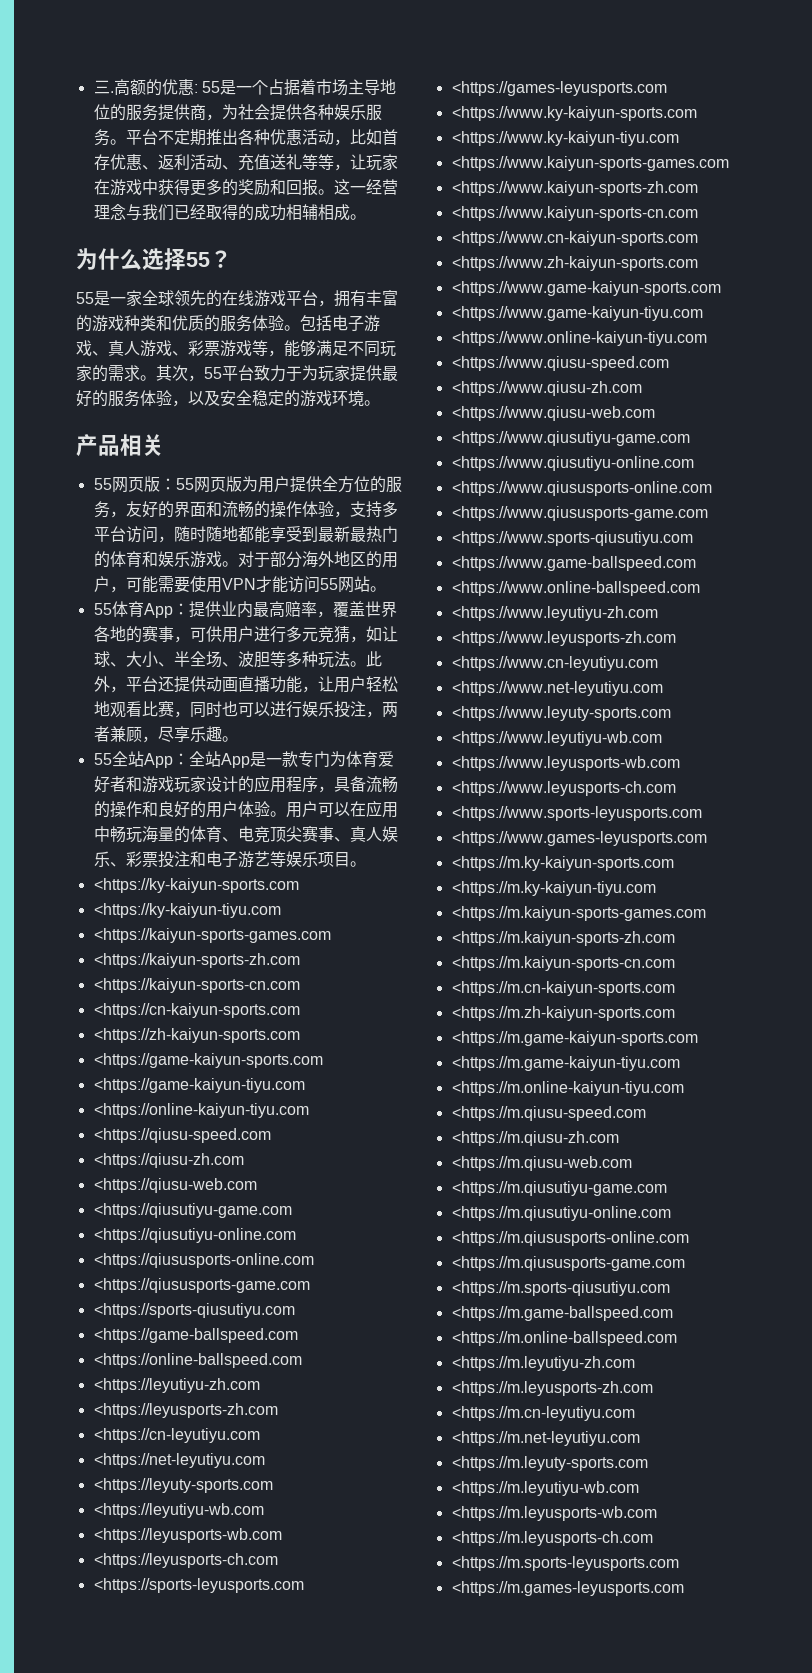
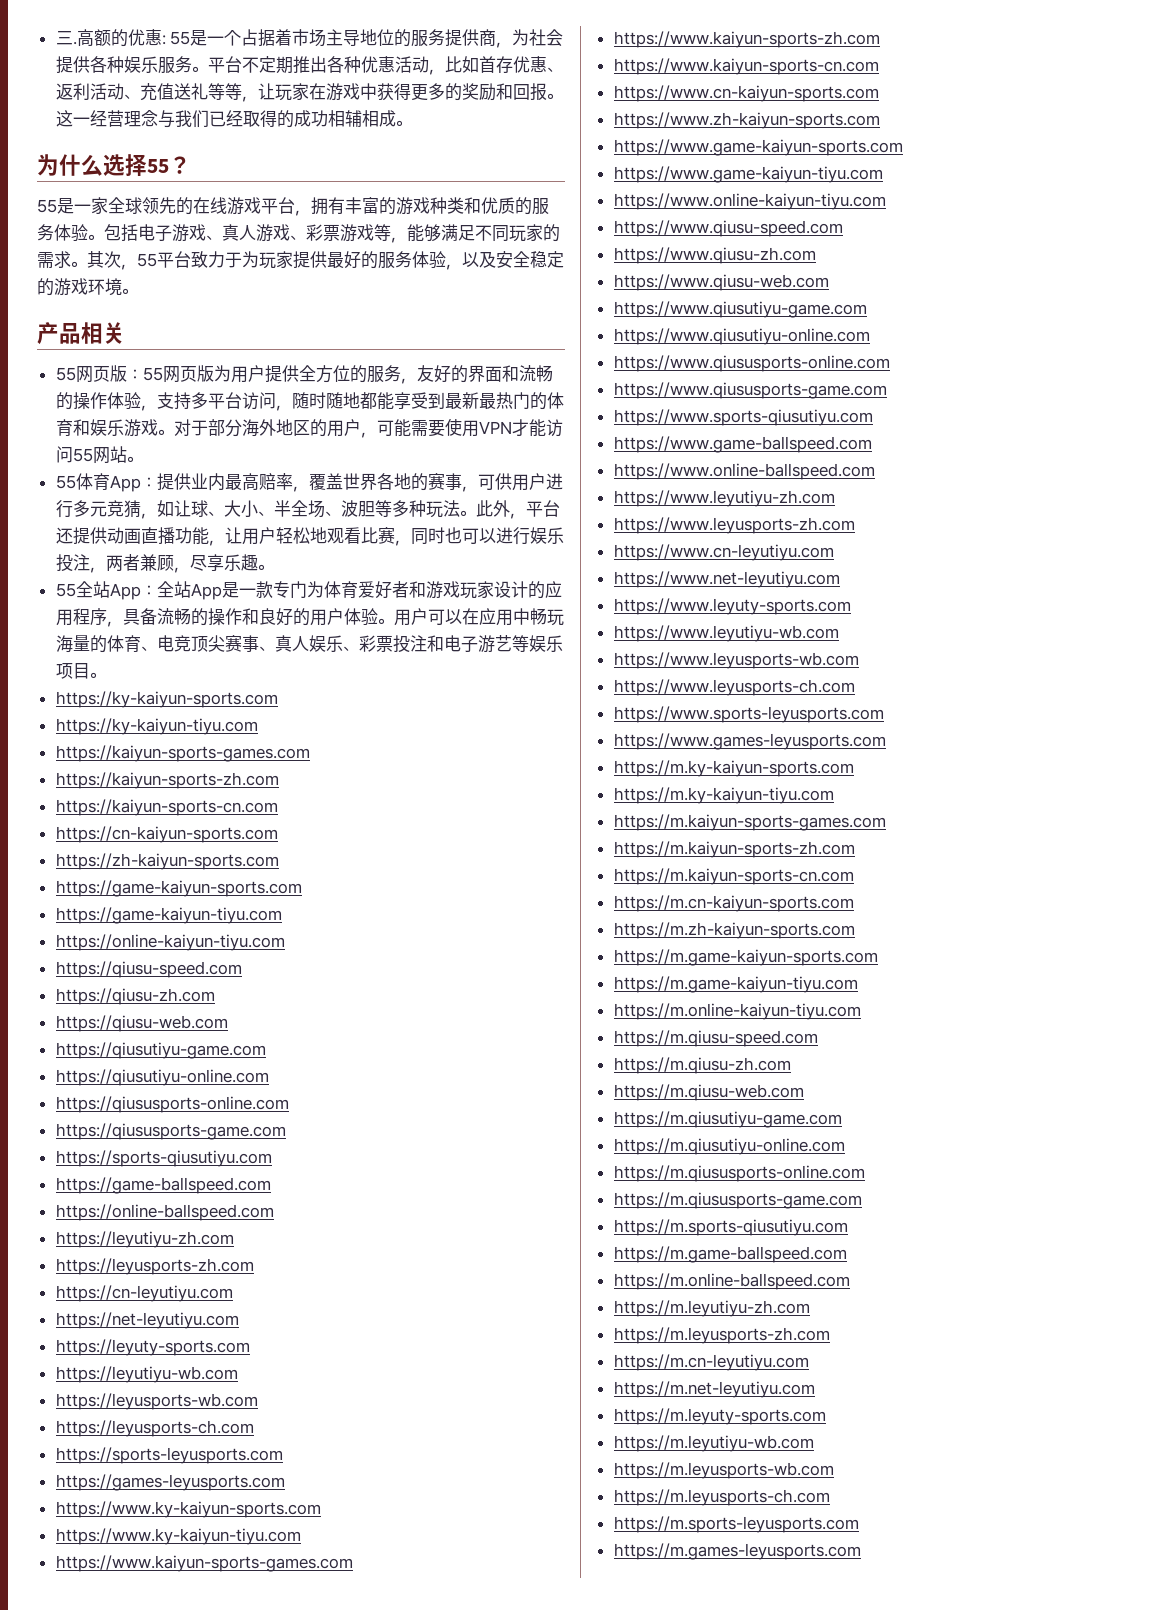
[93,878,299,893] [93,903,281,918] [93,928,331,943] [93,953,300,968] [93,978,300,993] [93,1003,300,1018] [93,1028,300,1043] [93,1053,323,1068] [93,1078,305,1093] [93,1103,309,1118] [93,1128,271,1143] [93,1153,244,1168] [93,1178,257,1193] [93,1203,292,1218] [93,1228,296,1243] [93,1253,314,1268] [93,1278,310,1293] [93,1303,295,1318] [93,1328,298,1343] [93,1353,302,1368] [93,1378,260,1393] [93,1403,278,1418] [93,1428,260,1443] [93,1453,265,1468] [93,1478,273,1493] [93,1503,264,1518] [93,1528,282,1543] [93,1553,278,1568] [93,1578,304,1593] [451,81,667,96] [451,106,697,121] [451,131,679,146] [451,156,729,171] [451,181,698,196] [451,206,698,221] [451,231,698,246] [451,256,698,271] [451,281,721,296] [451,306,703,321] [451,331,707,346] [451,356,669,371] [451,381,642,396] [451,406,655,421] [451,431,690,446] [451,456,694,471] [451,481,712,496] [451,506,708,521] [451,531,693,546] [451,556,696,571] [451,581,700,596] [451,606,658,621] [451,631,676,646] [451,656,658,671] [451,681,663,696] [451,706,671,721] [451,731,662,746] [451,756,680,771] [451,781,676,796] [451,806,702,821] [451,831,707,846] [451,856,674,871] [451,881,656,896] [451,906,706,921] [451,931,675,946] [451,956,675,971] [451,981,675,996] [451,1006,675,1021] [451,1031,698,1046] [451,1056,680,1071] [451,1081,684,1096] [451,1106,646,1121] [451,1131,619,1146] [451,1156,632,1171] [451,1181,667,1196] [451,1206,671,1221] [451,1231,689,1246] [451,1256,685,1271] [451,1281,670,1296] [451,1306,673,1321] [451,1331,677,1346] [451,1356,635,1371] [451,1381,653,1396] [451,1406,635,1421] [451,1431,640,1446] [451,1456,648,1471] [451,1481,639,1496] [451,1506,657,1521] [451,1531,653,1546] [451,1556,679,1571] [451,1581,684,1596] <https://ky-kaiyun-sports.com // <https://ky-kaiyun-tiyu.com // <https://kaiyun-sports-games.com // <https://kaiyun-sports-zh.com // <https://kaiyun-sports-cn.com // <https://cn-kaiyun-sports.com // <https://zh-kaiyun-sports.com // <https://game-kaiyun-sports.com // <https://game-kaiyun-tiyu.com // <https://online-kaiyun-tiyu.com // <https://qiusu-speed.com // <https://qiusu-zh.com // <https://qiusu-web.com // <https://qiusutiyu-game.com // <https://qiusutiyu-online.com // <https://qiususports-online.com // <https://qiususports-game.com // <https://sports-qiusutiyu.com // <https://game-ballspeed.com // <https://online-ballspeed.com // <https://leyutiyu-zh.com // <https://leyusports-zh.com // <https://cn-leyutiyu.com // <https://net-leyutiyu.com // <https://leyuty-sports.com // <https://leyutiyu-wb.com // <https://leyusports-wb.com // <https://leyusports-ch.com // <https://sports-leyusports.com // <https://games-leyusports.com // <https://www.ky-kaiyun-sports.com // <https://www.ky-kaiyun-tiyu.com // <https://www.kaiyun-sports-games.com // <https://www.kaiyun-sports-zh.com // <https://www.kaiyun-sports-cn.com // <https://www.cn-kaiyun-sports.com // <https://www.zh-kaiyun-sports.com // <https://www.game-kaiyun-sports.com // <https://www.game-kaiyun-tiyu.com // <https://www.online-kaiyun-tiyu.com // <https://www.qiusu-speed.com // <https://www.qiusu-zh.com // <https://www.qiusu-web.com // <https://www.qiusutiyu-game.com // <https://www.qiusutiyu-online.com // <https://www.qiususports-online.com // <https://www.qiususports-game.com // <https://www.sports-qiusutiyu.com // <https://www.game-ballspeed.com // <https://www.online-ballspeed.com // <https://www.leyutiyu-zh.com // <https://www.leyusports-zh.com // <https://www.cn-leyutiyu.com // <https://www.net-leyutiyu.com // <https://www.leyuty-sports.com // <https://www.leyutiyu-wb.com // <https://www.leyusports-wb.com // <https://www.leyusports-ch.com // <https://www.sports-leyusports.com // <https://www.games-leyusports.com // <https://m.ky-kaiyun-sports.com // <https://m.ky-kaiyun-tiyu.com // <https://m.kaiyun-sports-games.com // <https://m.kaiyun-sports-zh.com // <https://m.kaiyun-sports-cn.com // <https://m.cn-kaiyun-sports.com // <https://m.zh-kaiyun-sports.com // <https://m.game-kaiyun-sports.com // <https://m.game-kaiyun-tiyu.com // <https://m.online-kaiyun-tiyu.com // <https://m.qiusu-speed.com // <https://m.qiusu-zh.com // <https://m.qiusu-web.com // <https://m.qiusutiyu-game.com // <https://m.qiusutiyu-online.com // <https://m.qiususports-online.com // <https://m.qiususports-game.com // <https://m.sports-qiusutiyu.com // <https://m.game-ballspeed.com // <https://m.online-ballspeed.com // <https://m.leyutiyu-zh.com // <https://m.leyusports-zh.com // <https://m.cn-leyutiyu.com // <https://m.net-leyutiyu.com // <https://m.leyuty-sports.com // <https://m.leyutiyu-wb.com // <https://m.leyusports-wb.com // <https://m.leyusports-ch.com // <https://m.sports-leyusports.com // <https://m.games-leyusports.com -> [55,691,278,708] [55,718,258,735] [55,745,310,762] [55,772,279,789] [55,799,278,816] [55,826,278,843] [55,853,279,870] [55,880,302,897] [55,907,282,924] [55,934,285,951] [55,961,242,978] [55,988,215,1005] [55,1015,228,1032] [55,1042,266,1059] [55,1069,269,1086] [55,1096,289,1113] [55,1123,286,1140] [55,1150,272,1167] [55,1177,271,1194] [55,1204,274,1221] [55,1231,234,1248] [55,1258,254,1275] [55,1285,233,1302] [55,1312,239,1329] [55,1339,250,1356] [55,1366,238,1383] [55,1393,258,1410] [55,1420,254,1437] [55,1447,283,1464] [55,1474,285,1491] [55,1501,321,1518] [55,1528,301,1545] [55,1555,353,1572] [613,31,880,48] [613,58,879,75] [613,85,879,102] [613,112,880,129] [613,139,903,156] [613,166,883,183] [613,193,886,210] [613,220,843,237] [613,247,816,264] [613,274,829,291] [613,301,867,318] [613,328,870,345] [613,355,890,372] [613,382,887,399] [613,409,873,426] [613,436,872,453] [613,463,875,480] [613,490,835,507] [613,517,855,534] [613,544,834,561] [613,571,840,588] [613,598,851,615] [613,625,839,642] [613,652,859,669] [613,679,855,696] [613,706,884,723] [613,733,886,750] [613,760,854,777] [613,787,834,804] [613,814,886,831] [613,841,855,858] [613,868,854,885] [613,895,854,912] [613,922,855,939] [613,949,878,966] [613,976,858,993] [613,1003,861,1020] [613,1030,818,1047] [613,1057,791,1074] [613,1084,804,1101] [613,1111,842,1128] [613,1138,845,1155] [613,1165,865,1182] [613,1192,862,1209] [613,1219,848,1236] [613,1246,847,1263] [613,1273,850,1290] [613,1300,810,1317] [613,1327,830,1344] [613,1354,809,1371] [613,1381,815,1398] [613,1408,826,1425] [613,1435,814,1452] [613,1462,834,1479] [613,1489,830,1506] [613,1516,859,1533] [613,1543,861,1560] https://ky-kaiyun-sports.com // https://ky-kaiyun-tiyu.com // https://kaiyun-sports-games.com // https://kaiyun-sports-zh.com // https://kaiyun-sports-cn.com // https://cn-kaiyun-sports.com // https://zh-kaiyun-sports.com // https://game-kaiyun-sports.com // https://game-kaiyun-tiyu.com // https://online-kaiyun-tiyu.com // https://qiusu-speed.com // https://qiusu-zh.com // https://qiusu-web.com // https://qiusutiyu-game.com // https://qiusutiyu-online.com // https://qiususports-online.com // https://qiususports-game.com // https://sports-qiusutiyu.com // https://game-ballspeed.com // https://online-ballspeed.com // https://leyutiyu-zh.com // https://leyusports-zh.com // https://cn-leyutiyu.com // https://net-leyutiyu.com // https://leyuty-sports.com // https://leyutiyu-wb.com // https://leyusports-wb.com // https://leyusports-ch.com // https://sports-leyusports.com // https://games-leyusports.com // https://www.ky-kaiyun-sports.com // https://www.ky-kaiyun-tiyu.com // https://www.kaiyun-sports-games.com // https://www.kaiyun-sports-zh.com // https://www.kaiyun-sports-cn.com // https://www.cn-kaiyun-sports.com // https://www.zh-kaiyun-sports.com // https://www.game-kaiyun-sports.com // https://www.game-kaiyun-tiyu.com // https://www.online-kaiyun-tiyu.com // https://www.qiusu-speed.com // https://www.qiusu-zh.com // https://www.qiusu-web.com // https://www.qiusutiyu-game.com // https://www.qiusutiyu-online.com // https://www.qiususports-online.com // https://www.qiususports-game.com // https://www.sports-qiusutiyu.com // https://www.game-ballspeed.com // https://www.online-ballspeed.com // https://www.leyutiyu-zh.com // https://www.leyusports-zh.com // https://www.cn-leyutiyu.com // https://www.net-leyutiyu.com // https://www.leyuty-sports.com // https://www.leyutiyu-wb.com // https://www.leyusports-wb.com // https://www.leyusports-ch.com // https://www.sports-leyusports.com // https://www.games-leyusports.com // https://m.ky-kaiyun-sports.com // https://m.ky-kaiyun-tiyu.com // https://m.kaiyun-sports-games.com // https://m.kaiyun-sports-zh.com // https://m.kaiyun-sports-cn.com // https://m.cn-kaiyun-sports.com // https://m.zh-kaiyun-sports.com // https://m.game-kaiyun-sports.com // https://m.game-kaiyun-tiyu.com // https://m.online-kaiyun-tiyu.com // https://m.qiusu-speed.com // https://m.qiusu-zh.com // https://m.qiusu-web.com // https://m.qiusutiyu-game.com // https://m.qiusutiyu-online.com // https://m.qiususports-online.com // https://m.qiususports-game.com // https://m.sports-qiusutiyu.com // https://m.game-ballspeed.com // https://m.online-ballspeed.com // https://m.leyutiyu-zh.com // https://m.leyusports-zh.com // https://m.cn-leyutiyu.com // https://m.net-leyutiyu.com // https://m.leyuty-sports.com // https://m.leyutiyu-wb.com // https://m.leyusports-wb.com // https://m.leyusports-ch.com // https://m.sports-leyusports.com // https://m.games-leyusports.com

